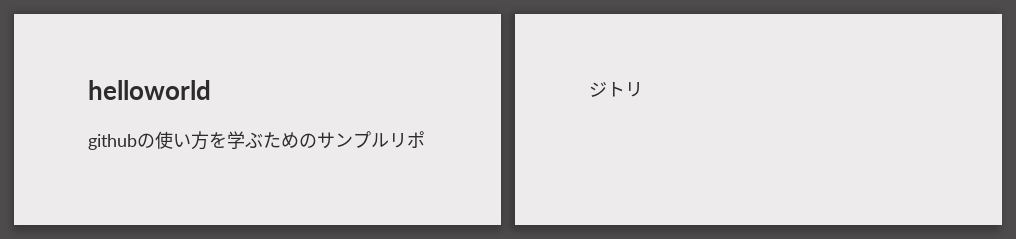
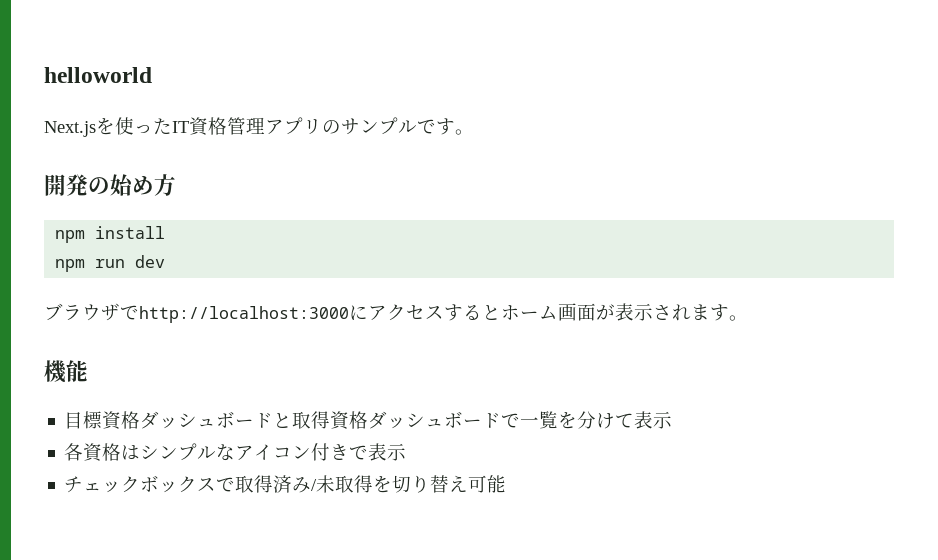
[88,131,425,150] [589,82,643,97] githubの使い方を学ぶためのサンプルリポジトリ -> [44,117,474,137] [44,174,176,196] [55,226,166,243] [55,255,166,272] [44,303,748,323] [44,360,88,383] [64,411,673,430] [64,443,407,462] [64,475,507,493] Next.jsを使ったIT資格管理アプリのサンプルです。 // 開発の始め方 // npm install // npm run dev // ブラウザでhttp://localhost:3000にアクセスするとホーム画面が表示されます。 // 機能 // 目標資格ダッシュボードと取得資格ダッシュボードで一覧を分けて表示 // 各資格はシンプルなアイコン付きで表示 // チェックボックスで取得済み/未取得を切り替え可能

